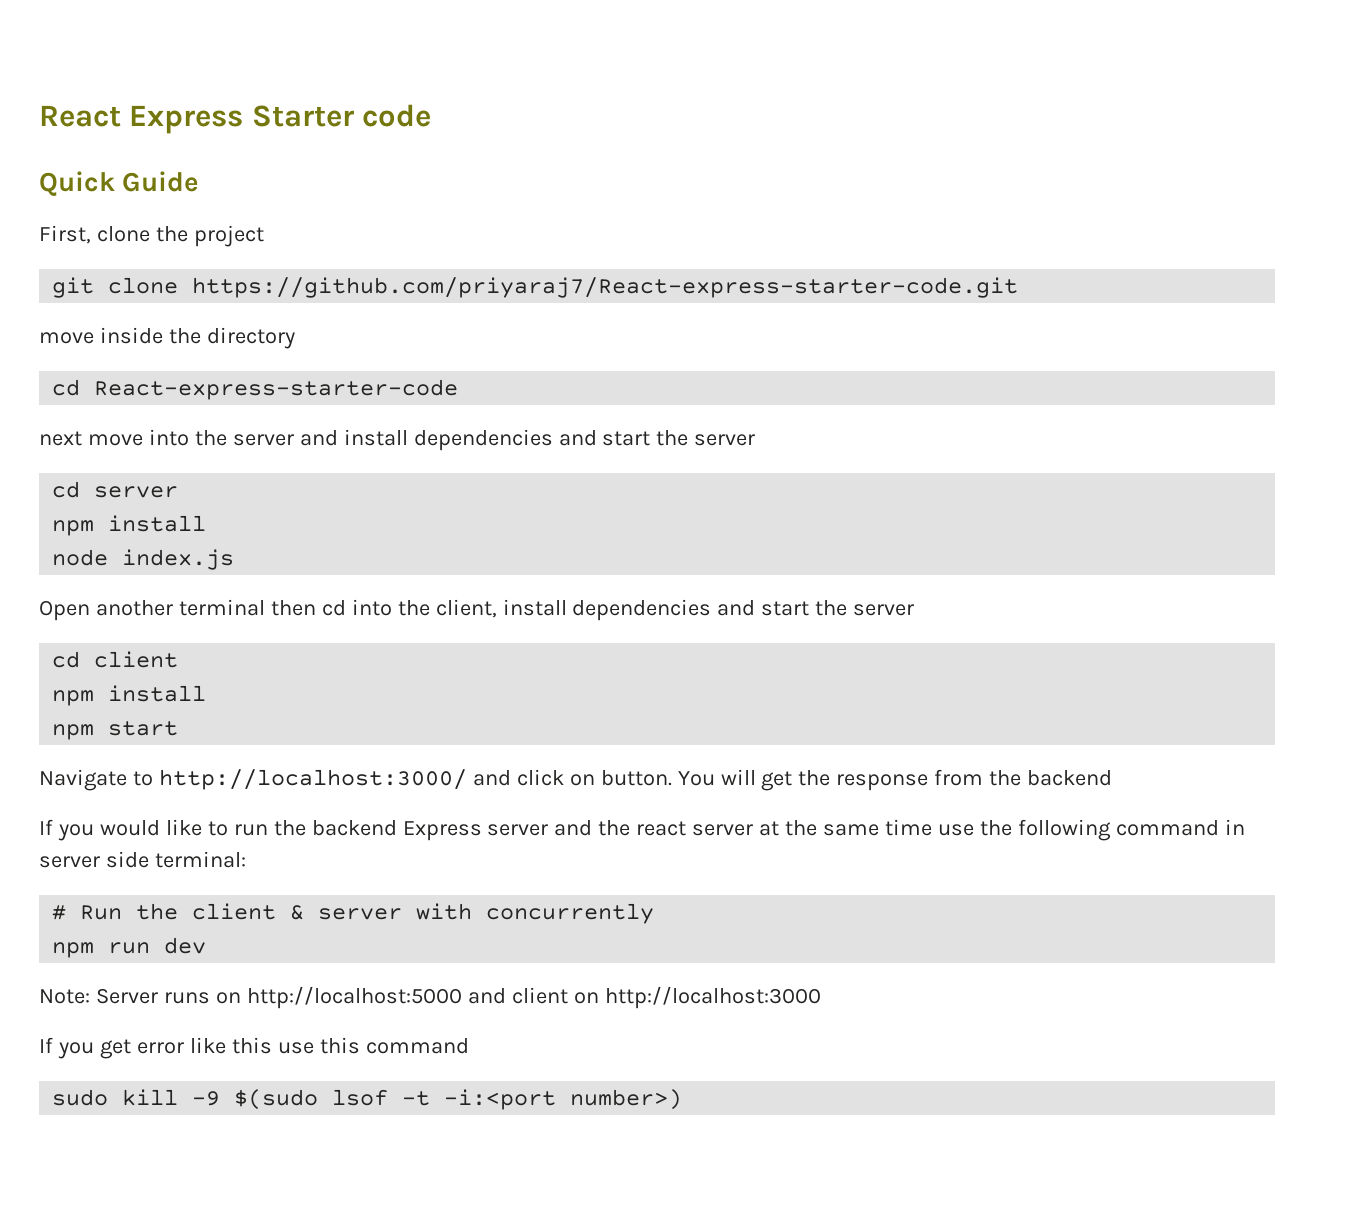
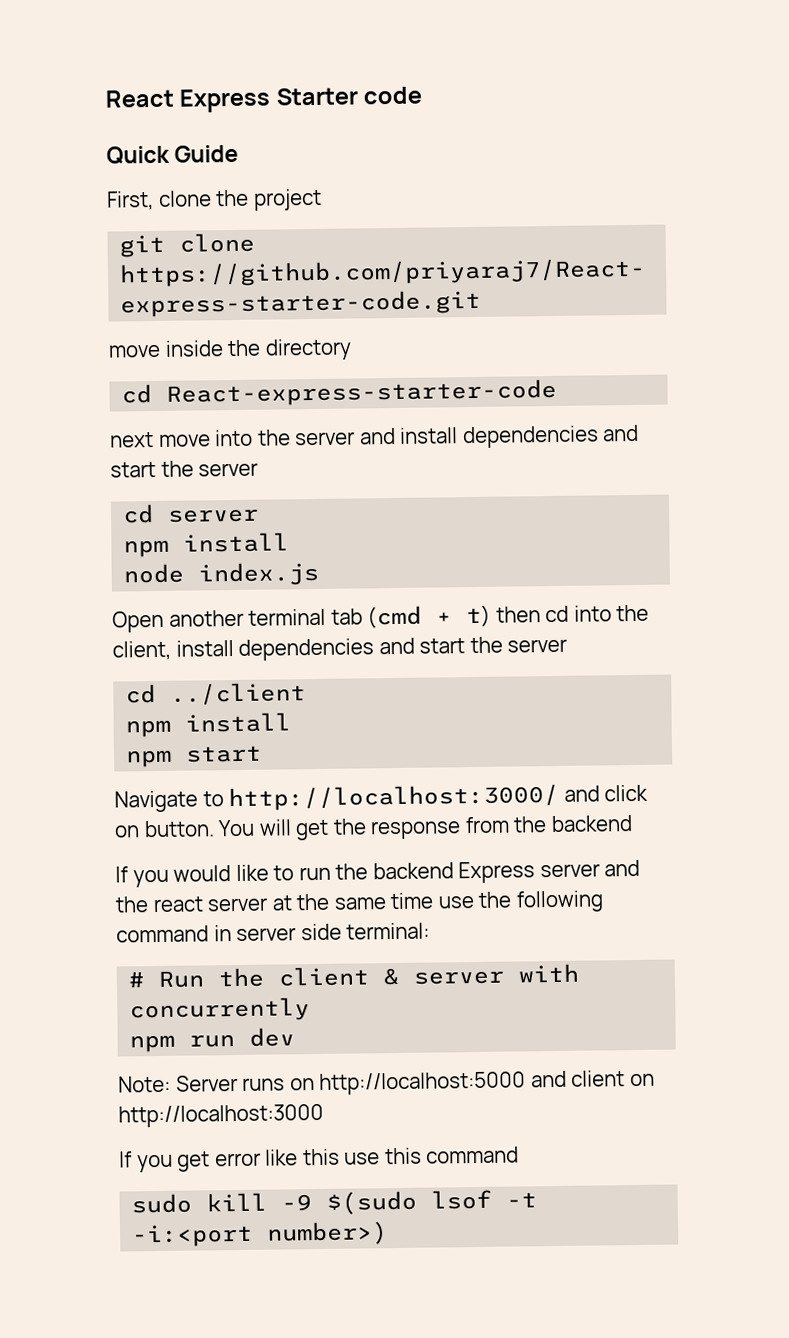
(265, 607) none -> [330,604,492,629] tab (cmd + t)
[94,651,179,668] client -> [170,682,307,706] ../client

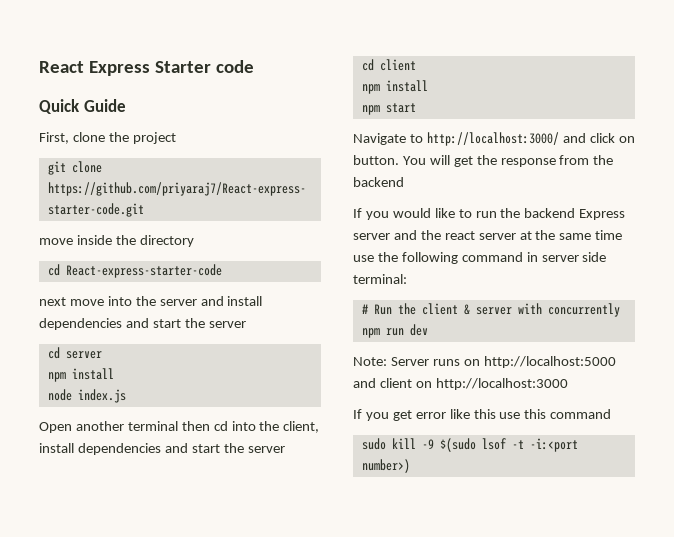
[330,604,492,629] tab (cmd + t) -> (178, 426) none
[170,682,307,706] ../client -> [379,59,416,71] client

